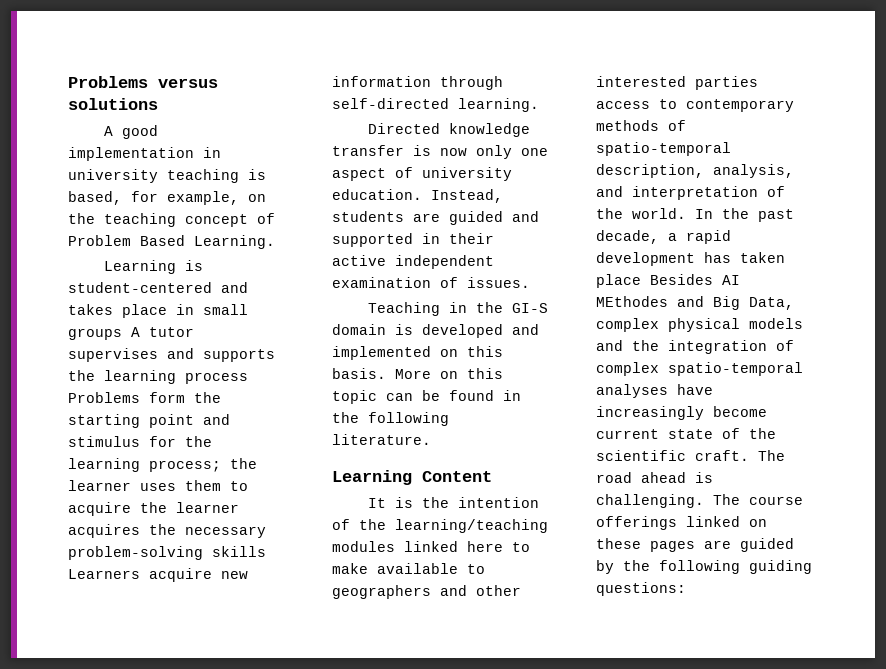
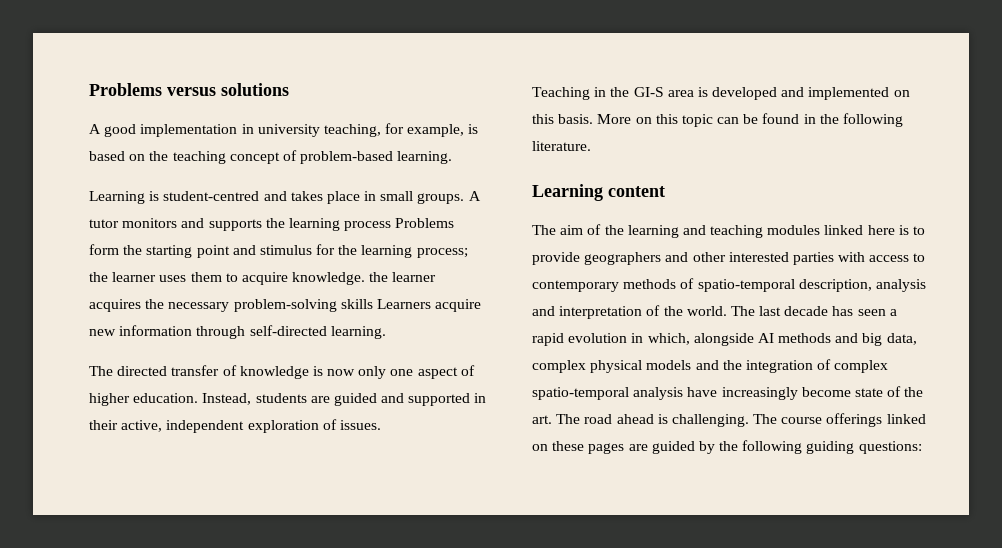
[167,169,266,183] [68,191,239,205] teaching is based, for example, -> [323,123,479,137] [89,151,125,161] teaching, for example, is based
[68,235,275,249] Problem Based Learning. -> [300,151,453,164] problem-based learning.
[68,282,212,293] student-centered -> [163,191,260,201] student-centred
[68,328,122,340] groups -> [417,193,465,204] groups.
[68,348,158,362] supervises -> [122,218,178,228] monitors
(131, 509) none -> [292,272,366,285] knowledge.
[367,123,530,137] [332,145,404,156] Directed knowledge transfer -> [89,365,309,379] The directed transfer of knowledge
[422,167,512,181] university -> [89,393,130,406] higher
[332,255,494,269] [332,277,431,288] active independent examination -> [121,420,319,433] active, independent exploration
[332,324,386,335] domain -> [667,90,694,97] area
[422,471,492,482] [367,497,539,508] [332,519,548,533] [332,541,530,552] [332,563,485,574] Content // It is the intention of the learning/teaching modules linked here to make available to -> [608,186,665,197] [532,224,926,238] [532,252,580,265] content // The aim of the learning and teaching modules linked here is to provide
(758, 83) none -> [838,252,866,262] with
[713,164,794,178] analysis, -> [875,279,926,292] analysis
[695,208,794,222] [596,230,731,244] [596,252,785,266] [596,274,740,288] [596,296,794,310] In the past decade, a rapid development has taken place Besides AI MEthodes and Big Data, -> [730,306,897,316] [532,333,917,346] The last decade has seen a rapid evolution in which, alongside AI methods and big data,
[596,384,668,398] analyses -> [633,387,684,400] analysis
[596,429,659,439] current -> (851, 392) none
[596,450,749,461] scientific craft. -> [532,415,552,424] art.

